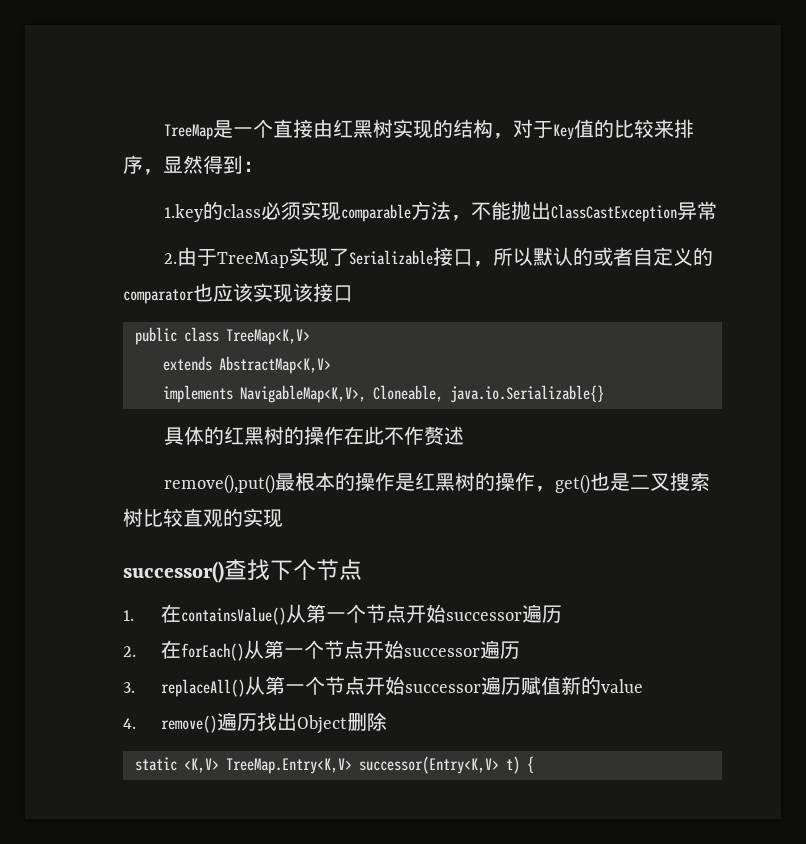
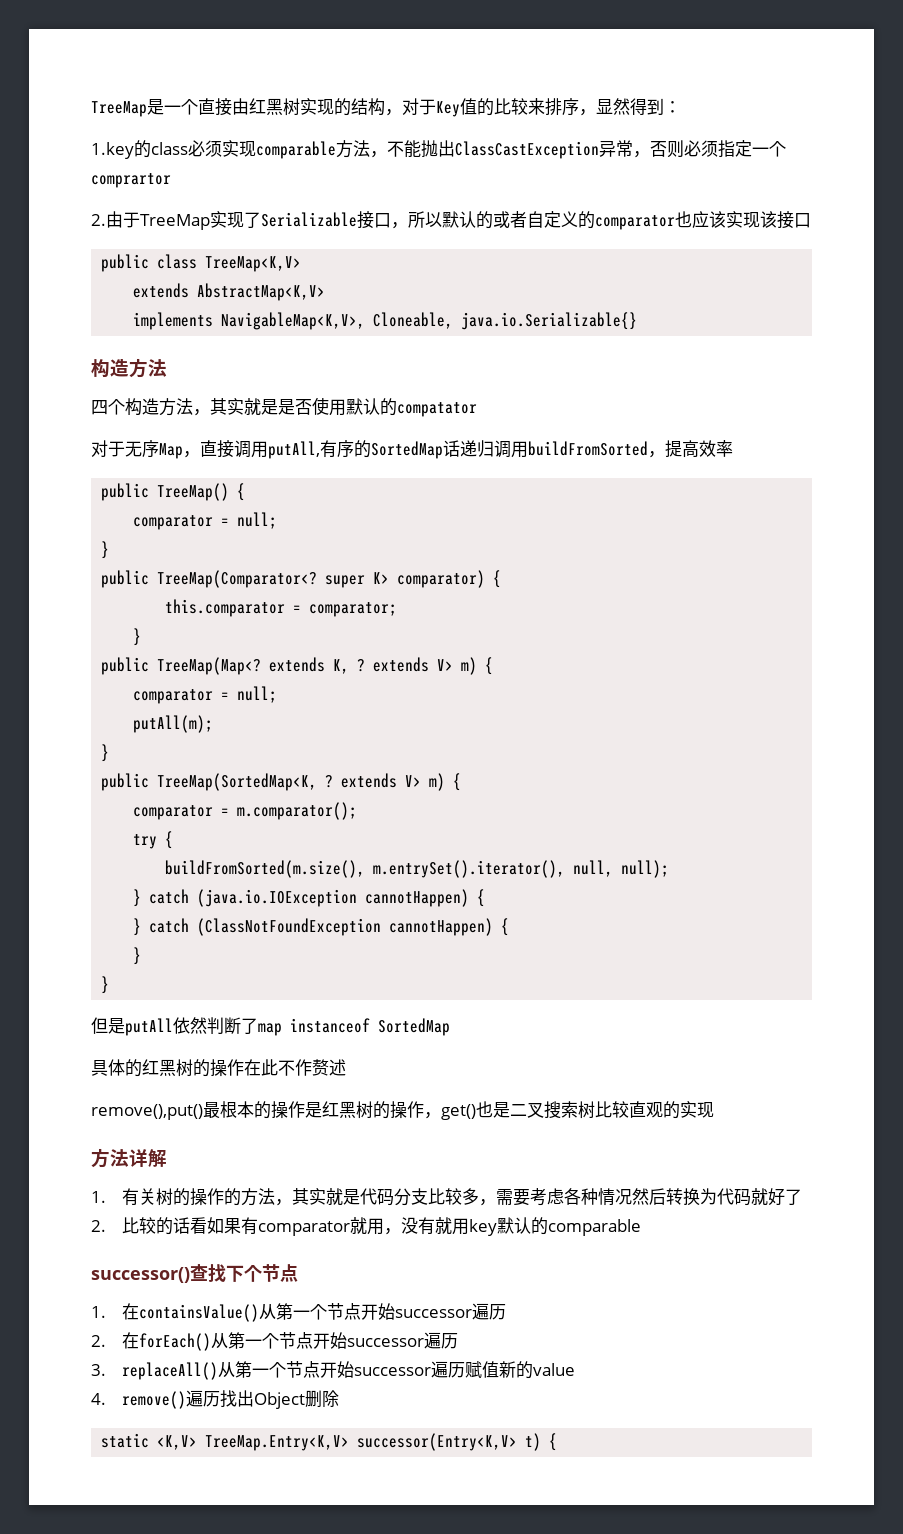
(717, 210) none -> [633,140,786,158] [91,173,171,188] ，否则必须指定一个comprartor
(604, 394) none -> [91,358,167,378] [91,397,477,417] [91,440,733,459] [101,483,246,501] [133,512,278,530] [101,541,110,559] [101,570,502,588] [165,599,398,617] [133,628,142,646] [101,657,494,675] [133,686,278,704] [133,715,214,733] [101,744,110,762] [101,773,462,791] [133,802,358,820] [133,831,174,849] [165,860,670,878] [133,889,486,907] [133,918,510,936] [133,947,142,965] [101,976,110,994] [91,1017,450,1036] // 构造方法 // 四个构造方法，其实就是是否使用默认的compatator // 对于无序Map，直接调用putAll,有序的SortedMap话递归调用buildFromSorted，提高效率 // public TreeMap() { // comparator = null; // } // public TreeMap(Comparator<? super K> comparator) { // this.comparator = comparator; // } // public TreeMap(Map<? extends K, ? extends V> m) { // comparator = null; // putAll(m); // } // public TreeMap(SortedMap<K, ? extends V> m) { // comparator = m.comparator(); // try { // buildFromSorted(m.size(), m.entrySet().iterator(), null, null); // } catch (java.io.IOException cannotHappen) { // } catch (ClassNotFoundException cannotHappen) { // } // } // 但是putAll依然判断了map instanceof SortedMap
(283, 518) none -> [91,1148,167,1168] [91,1188,802,1206] [91,1217,641,1236] // 方法详解 // 1.有关树的操作的方法，其实就是代码分支比较多，需要考虑各种情况然后转换为代码就好了 // 2.比较的话看如果有comparator就用，没有就用key默认的comparable

